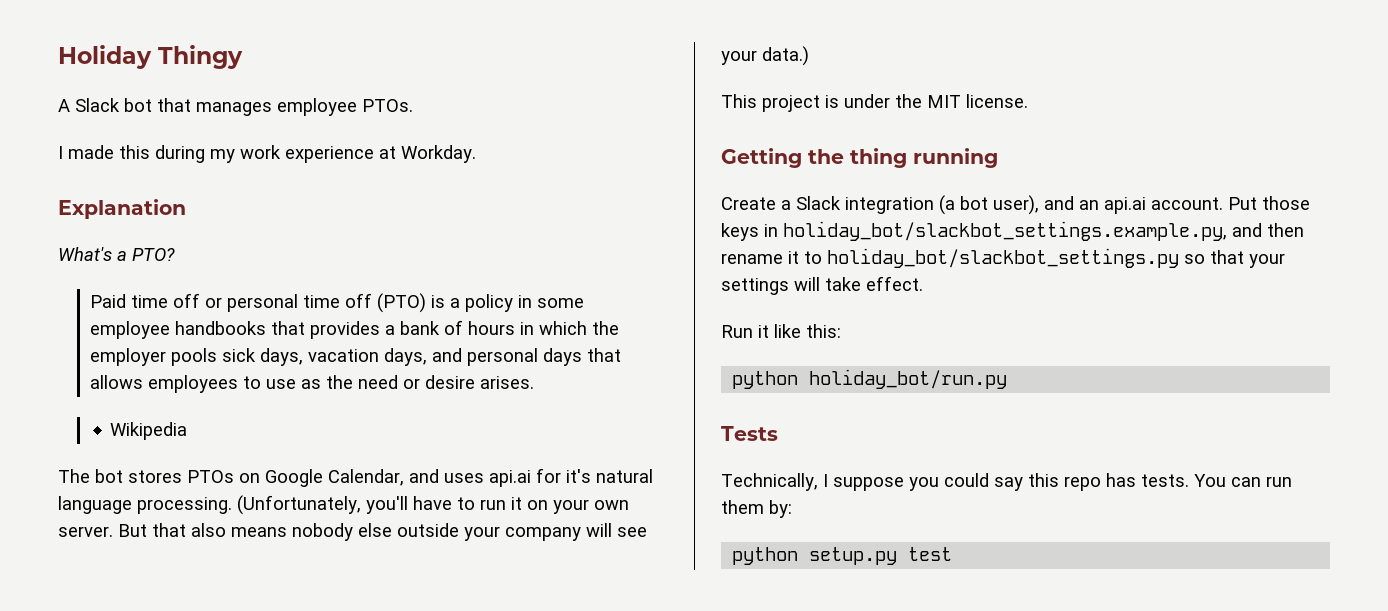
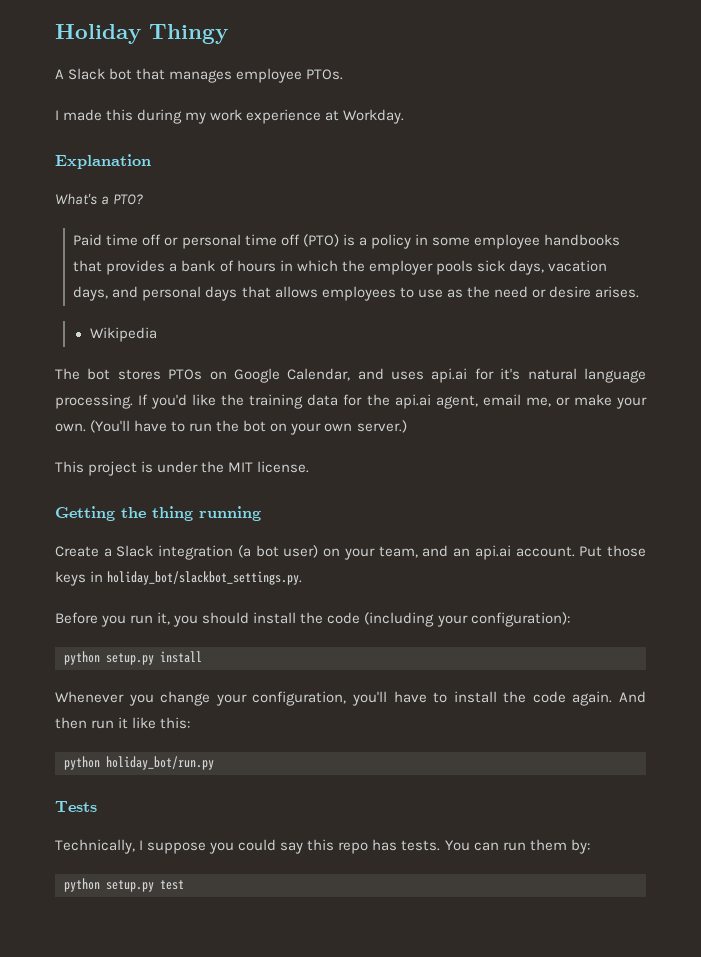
[237,495,408,515] (Unfortunately, you'll -> [138,394,647,409] [55,420,131,433] If you'd like the training data for the api.ai agent, email me, or make your own. (You'll
[511,497,522,510] it -> [216,420,267,432] the bot
[58,523,647,541] [721,46,809,66] server. But that also means nobody else outside your company will see your data.) -> [356,420,407,433] server.)
[993,195,1039,215] user), -> [283,545,418,560] user) on your team,
[783,221,1304,241] [721,248,1285,268] [721,276,923,295] [721,325,753,338] holiday_bot/slackbot_settings.example.py, and then rename it to holiday_bot/slackbot_settings.py so that your settings will take effect. // Run -> [107,571,303,585] [55,612,570,627] [64,651,202,665] [55,691,646,706] [55,717,115,729] holiday_bot/slackbot_settings.py. // Before you run it, you should install the code (including your configuration): // python setup.py install // Whenever you change your configuration, you'll have to install the code again. And then run

